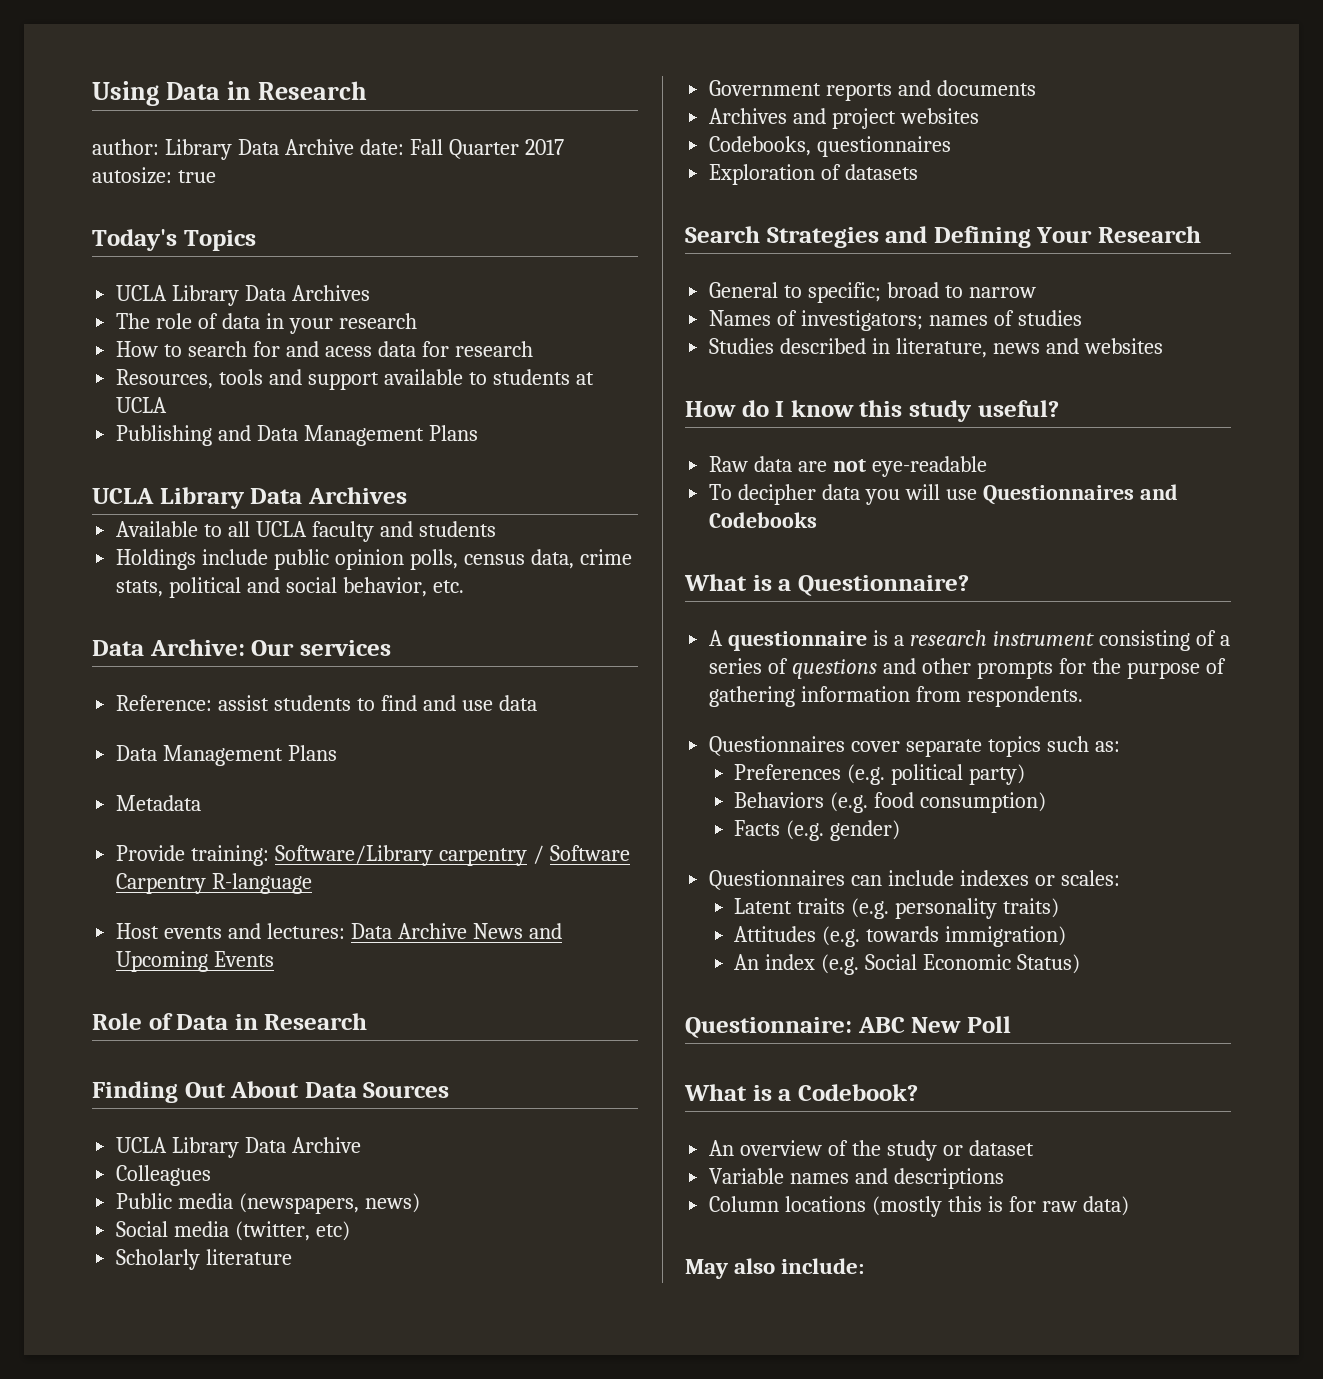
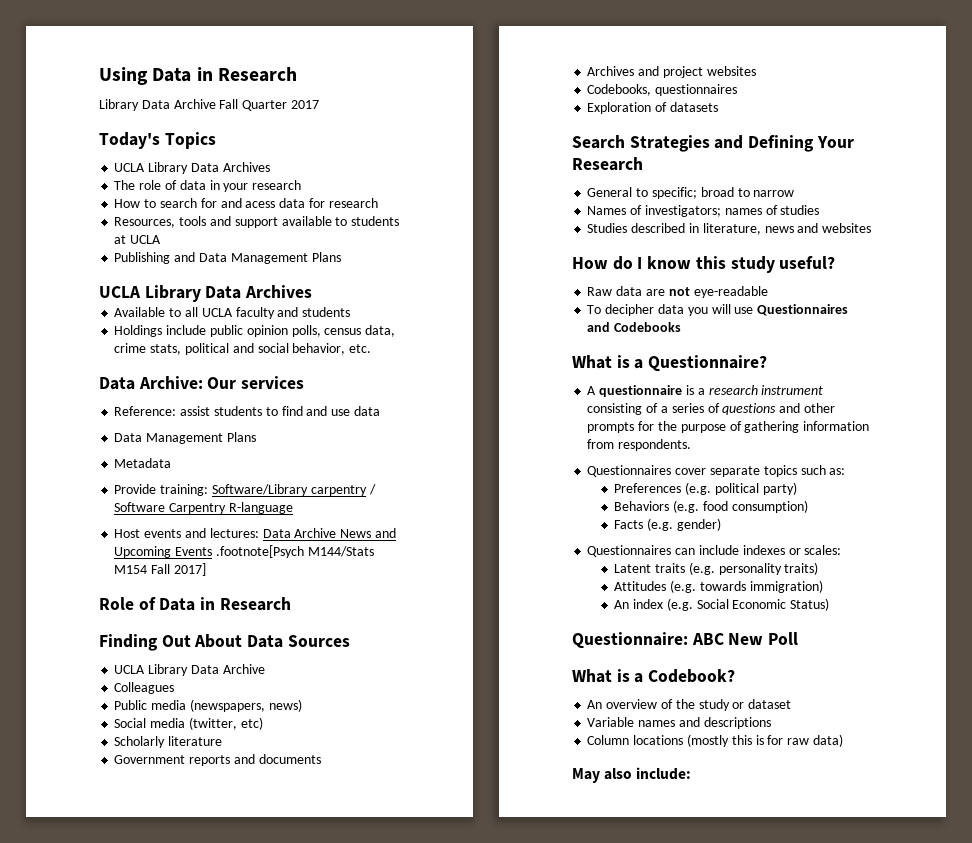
[92,139,404,160] author: Library Data Archive date: -> [99,99,216,111] Library Data Archive
[92,167,216,184] autosize: true -> (319, 104) none
(275, 959) none -> [215,545,374,558] [114,563,206,576] .footnote[Psych M144/Stats M154 Fall 2017]

